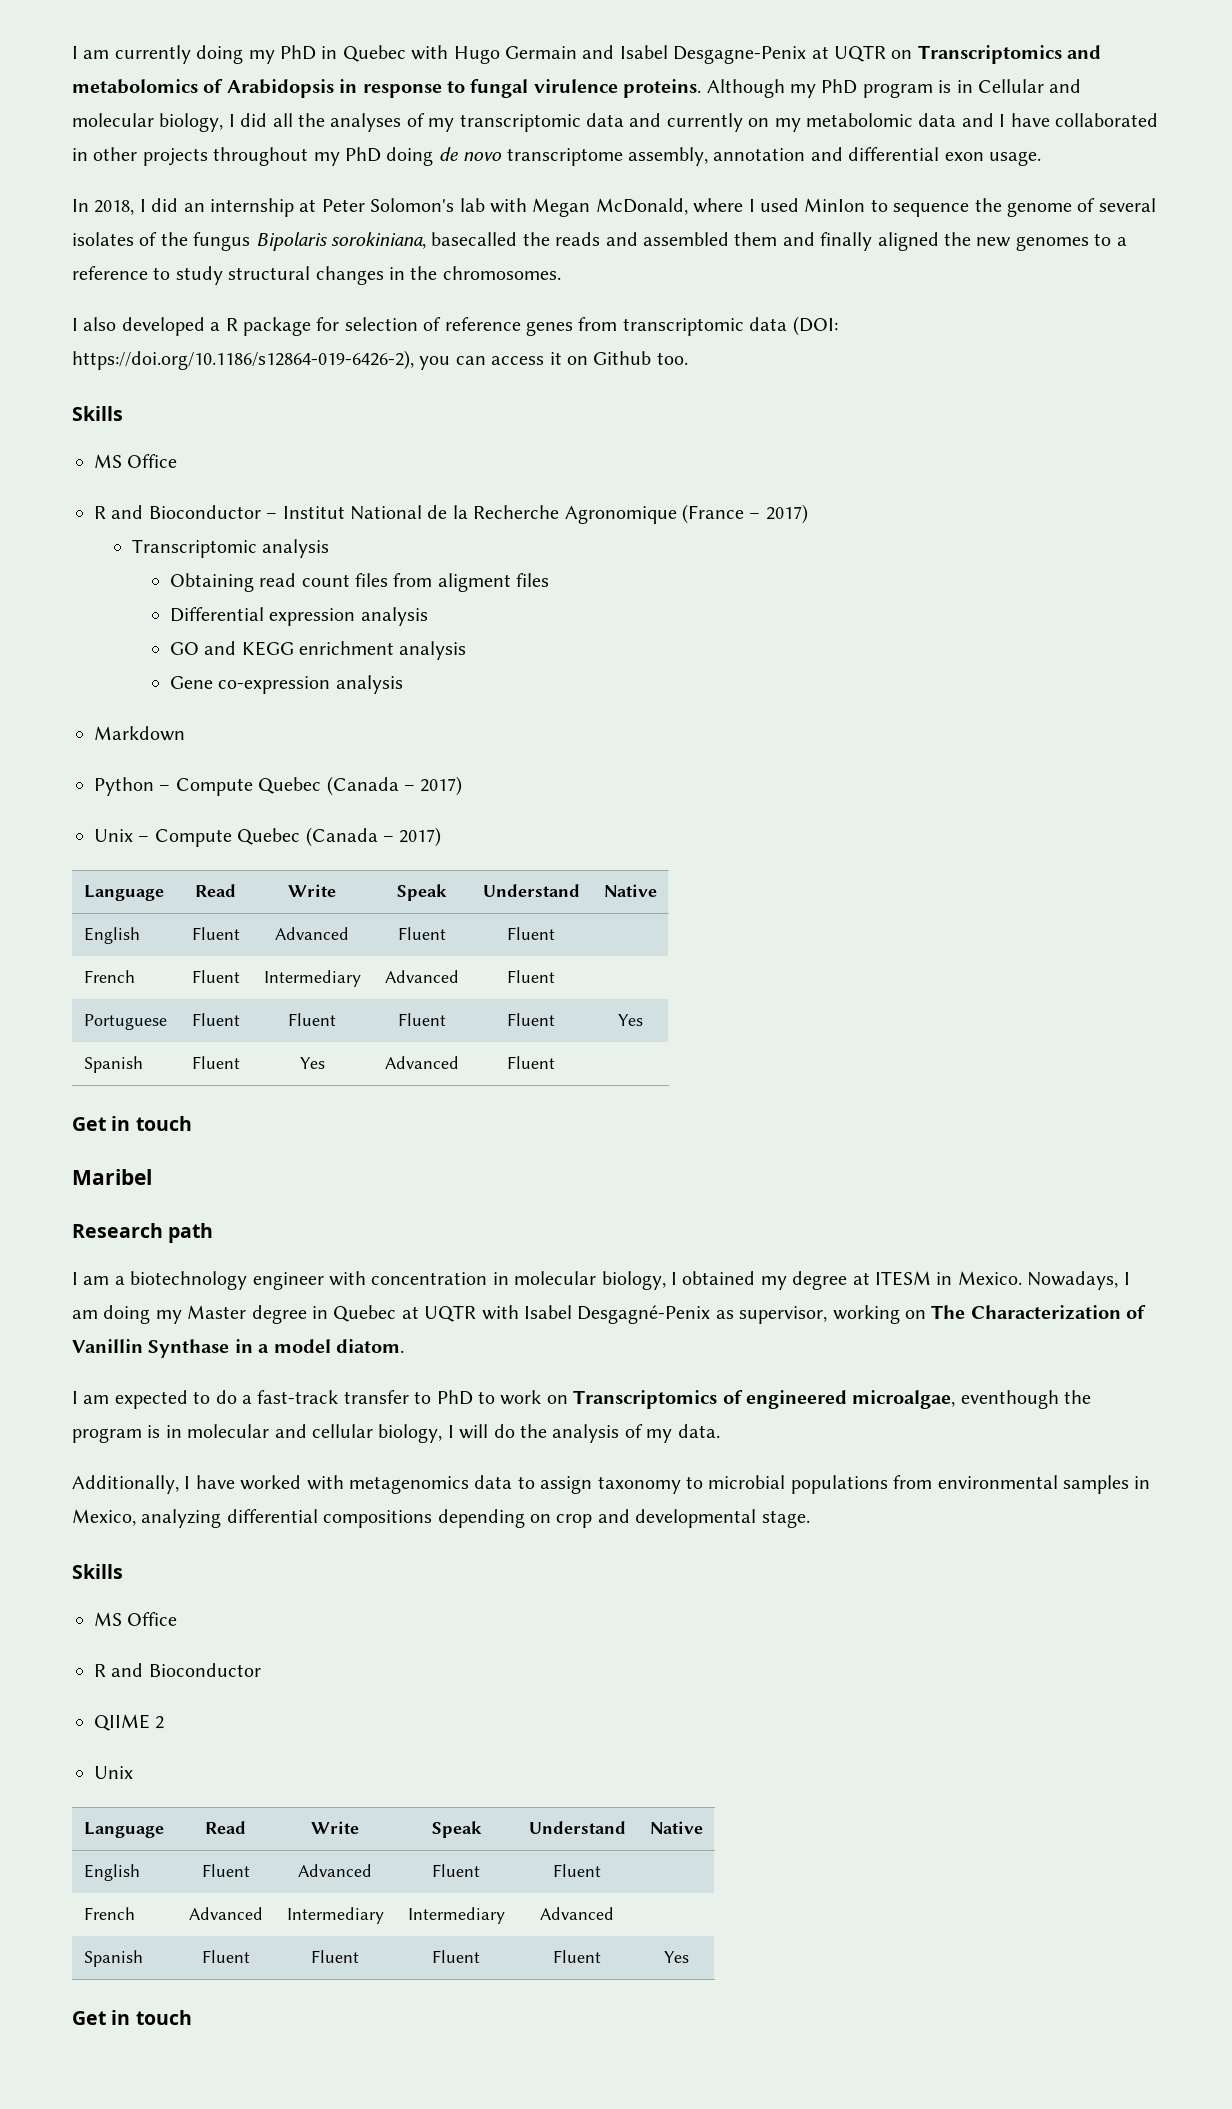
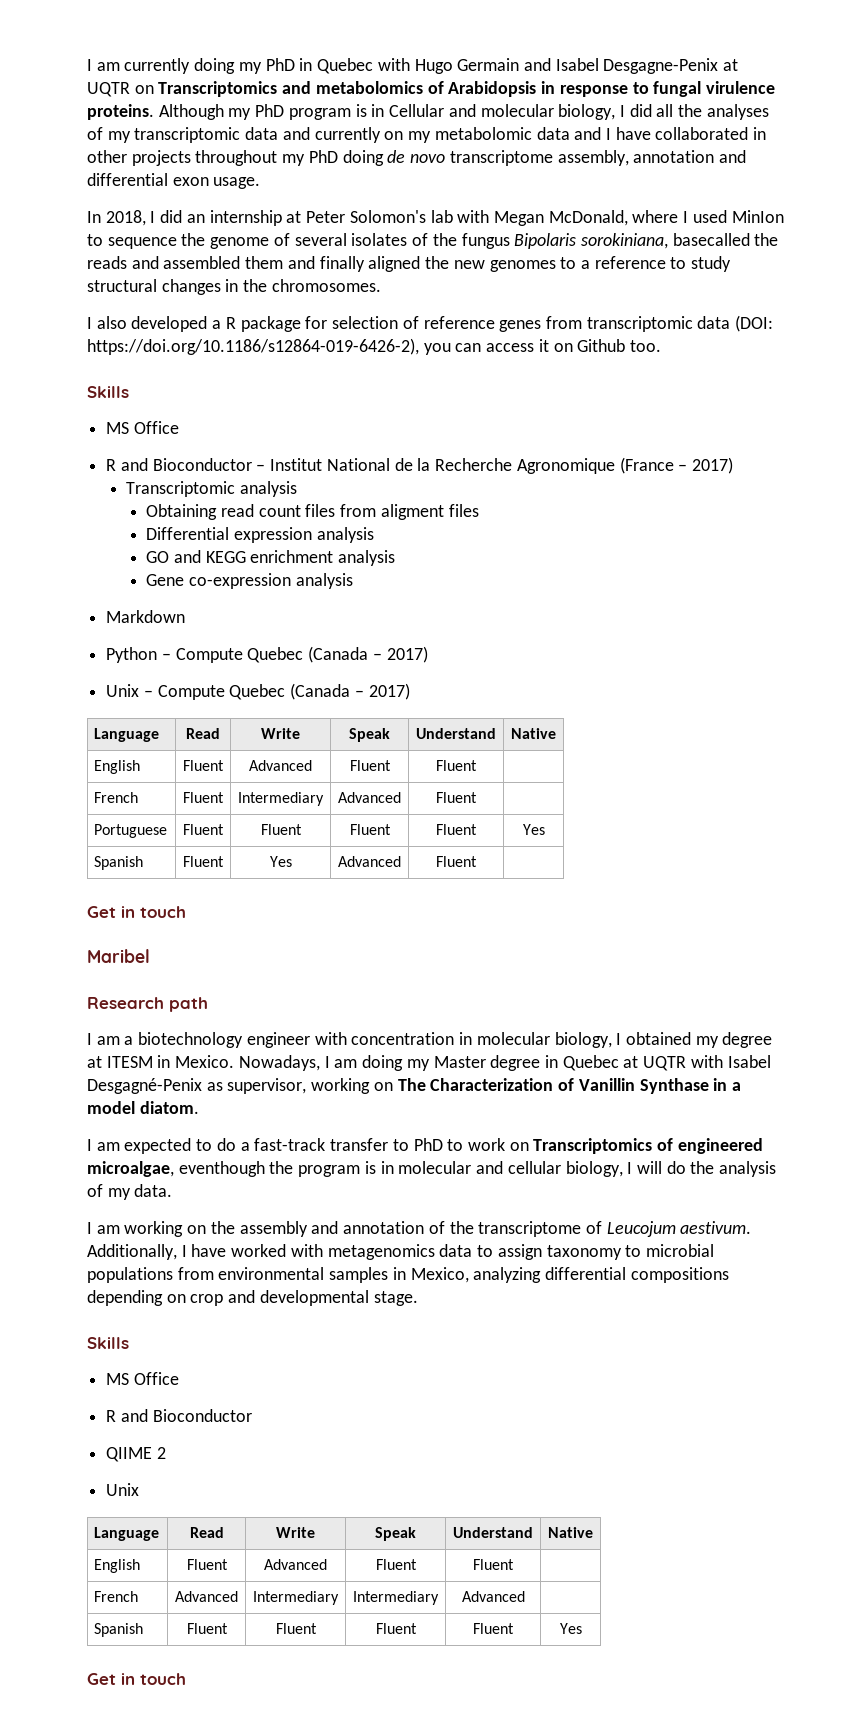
(720, 1431) none -> [87,1221,752,1237] I am working on the assembly and annotation of the transcriptome of Leucojum aestivum.

